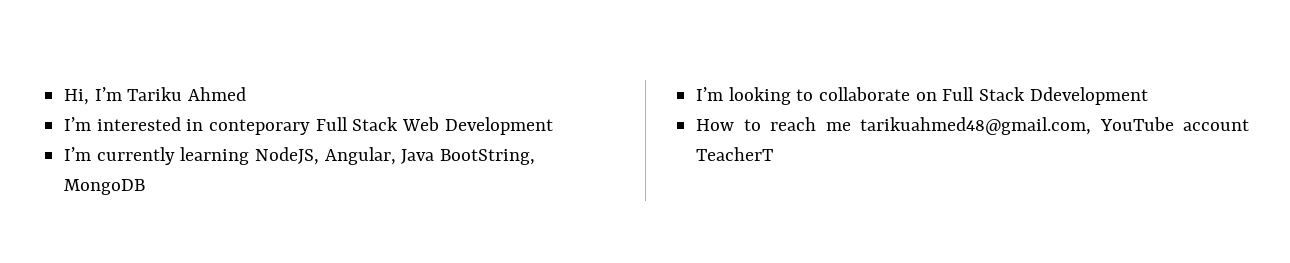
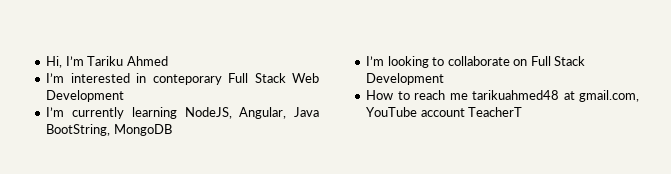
[1029,87,1148,105] Ddevelopment -> [366,73,445,85] Development
[860,117,1092,135] tarikuahmed48@gmail.com, -> [472,90,639,102] tarikuahmed48 at gmail.com,

